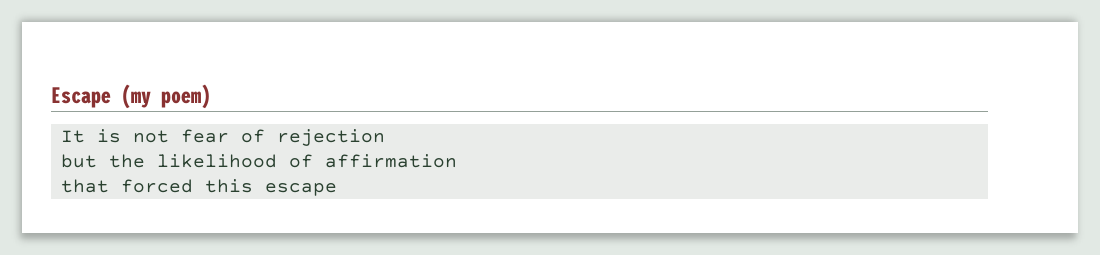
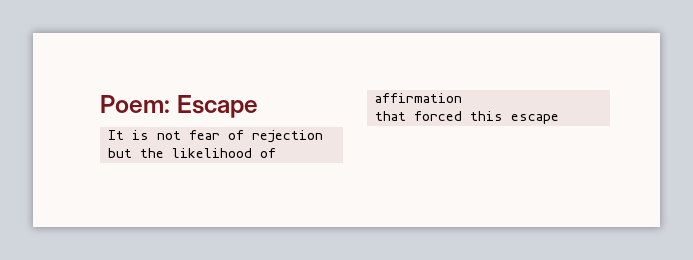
(51, 97) none -> [100,95,170,113] Poem:
[121,84,211,109] (my poem) -> (258, 106) none

